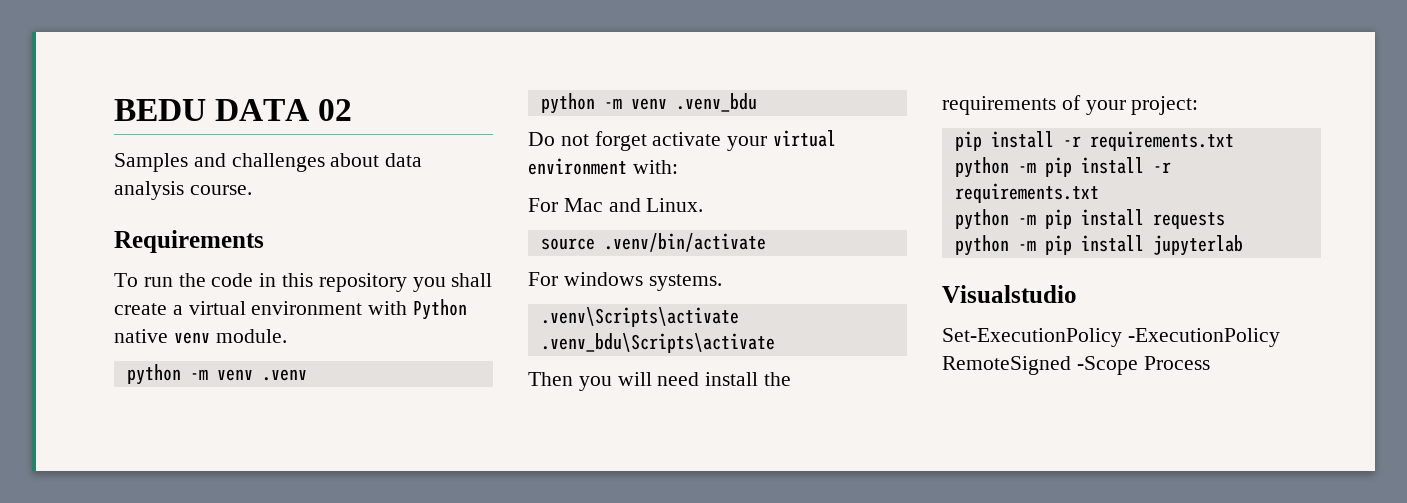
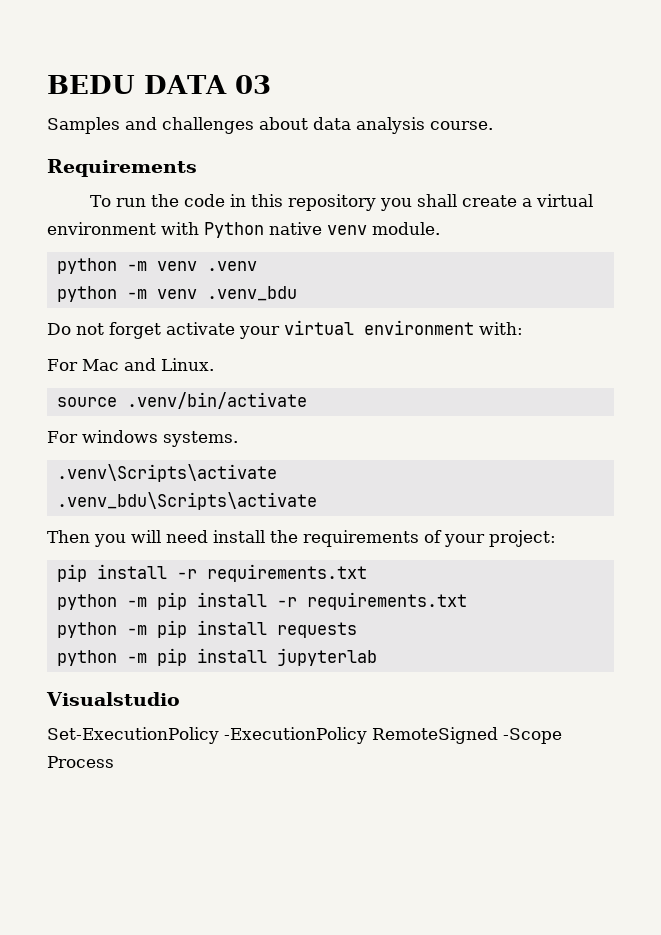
[318,99,353,121] 02 -> [234,75,271,94] 03

